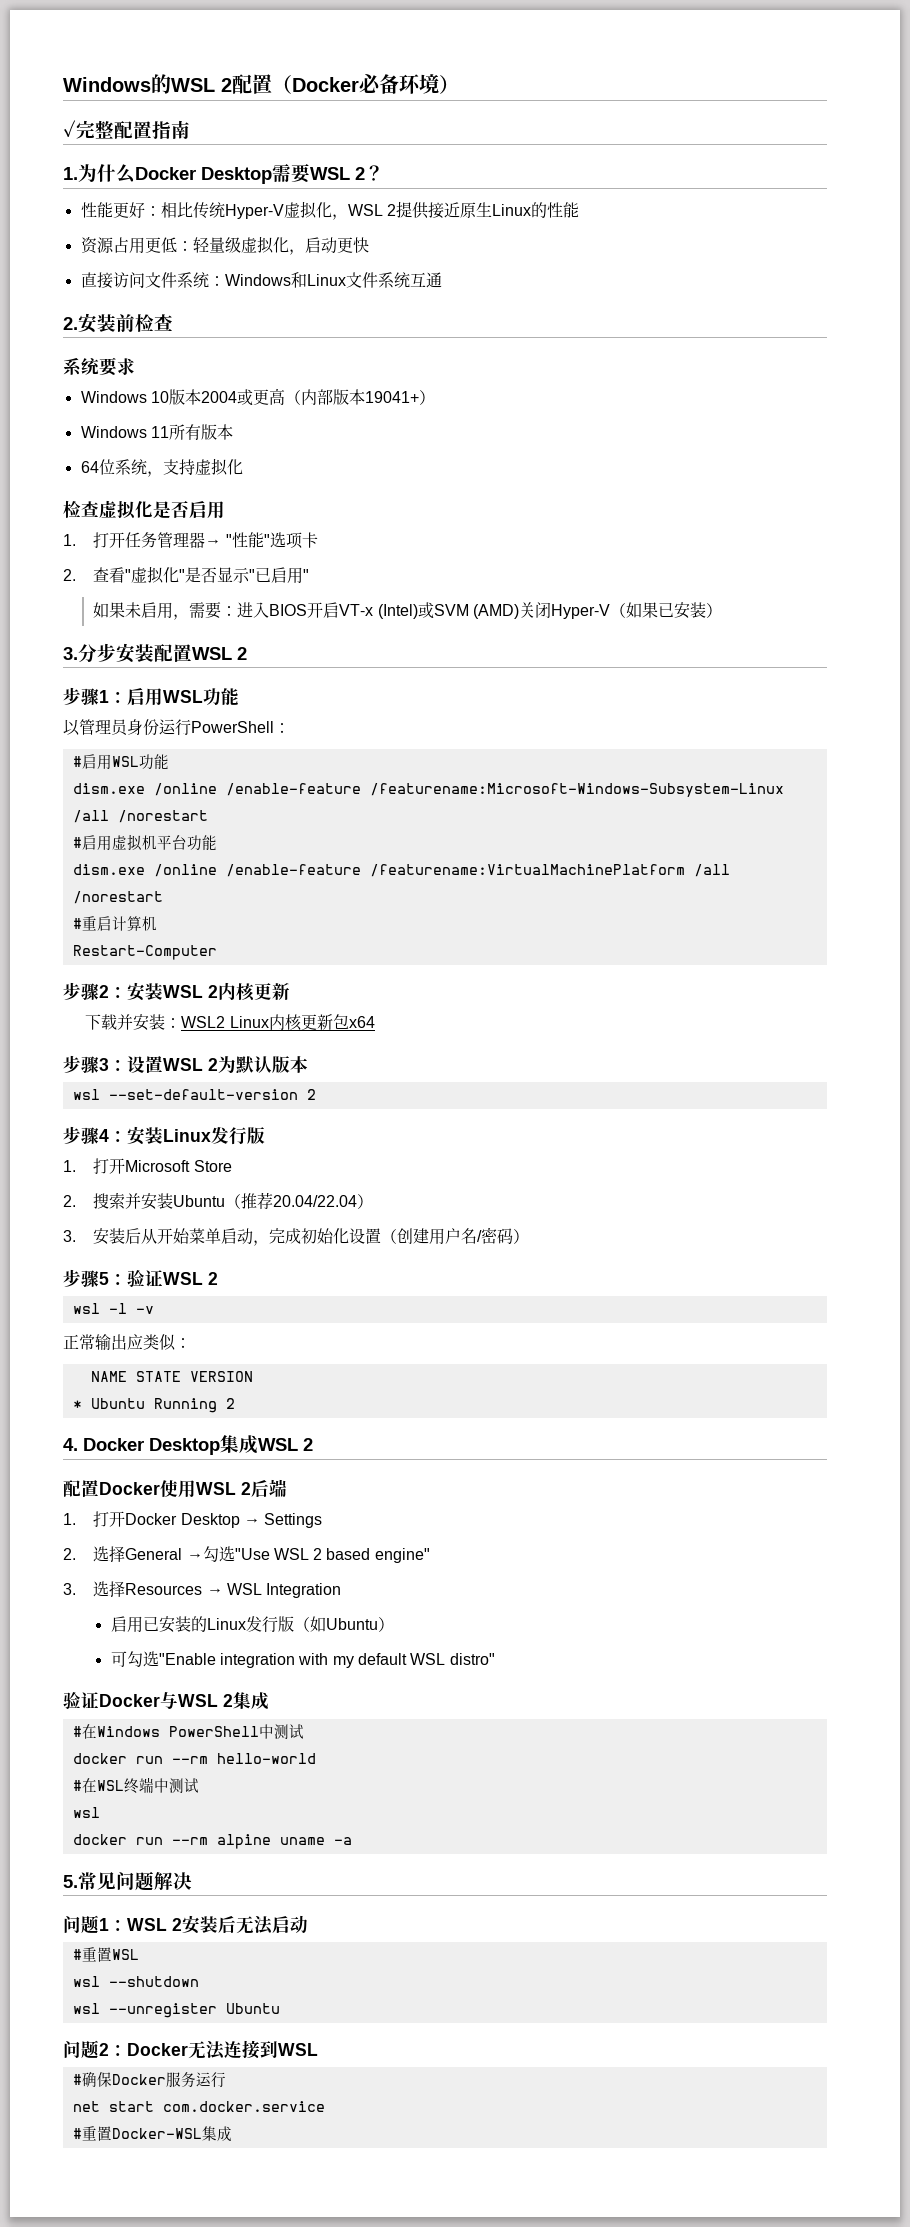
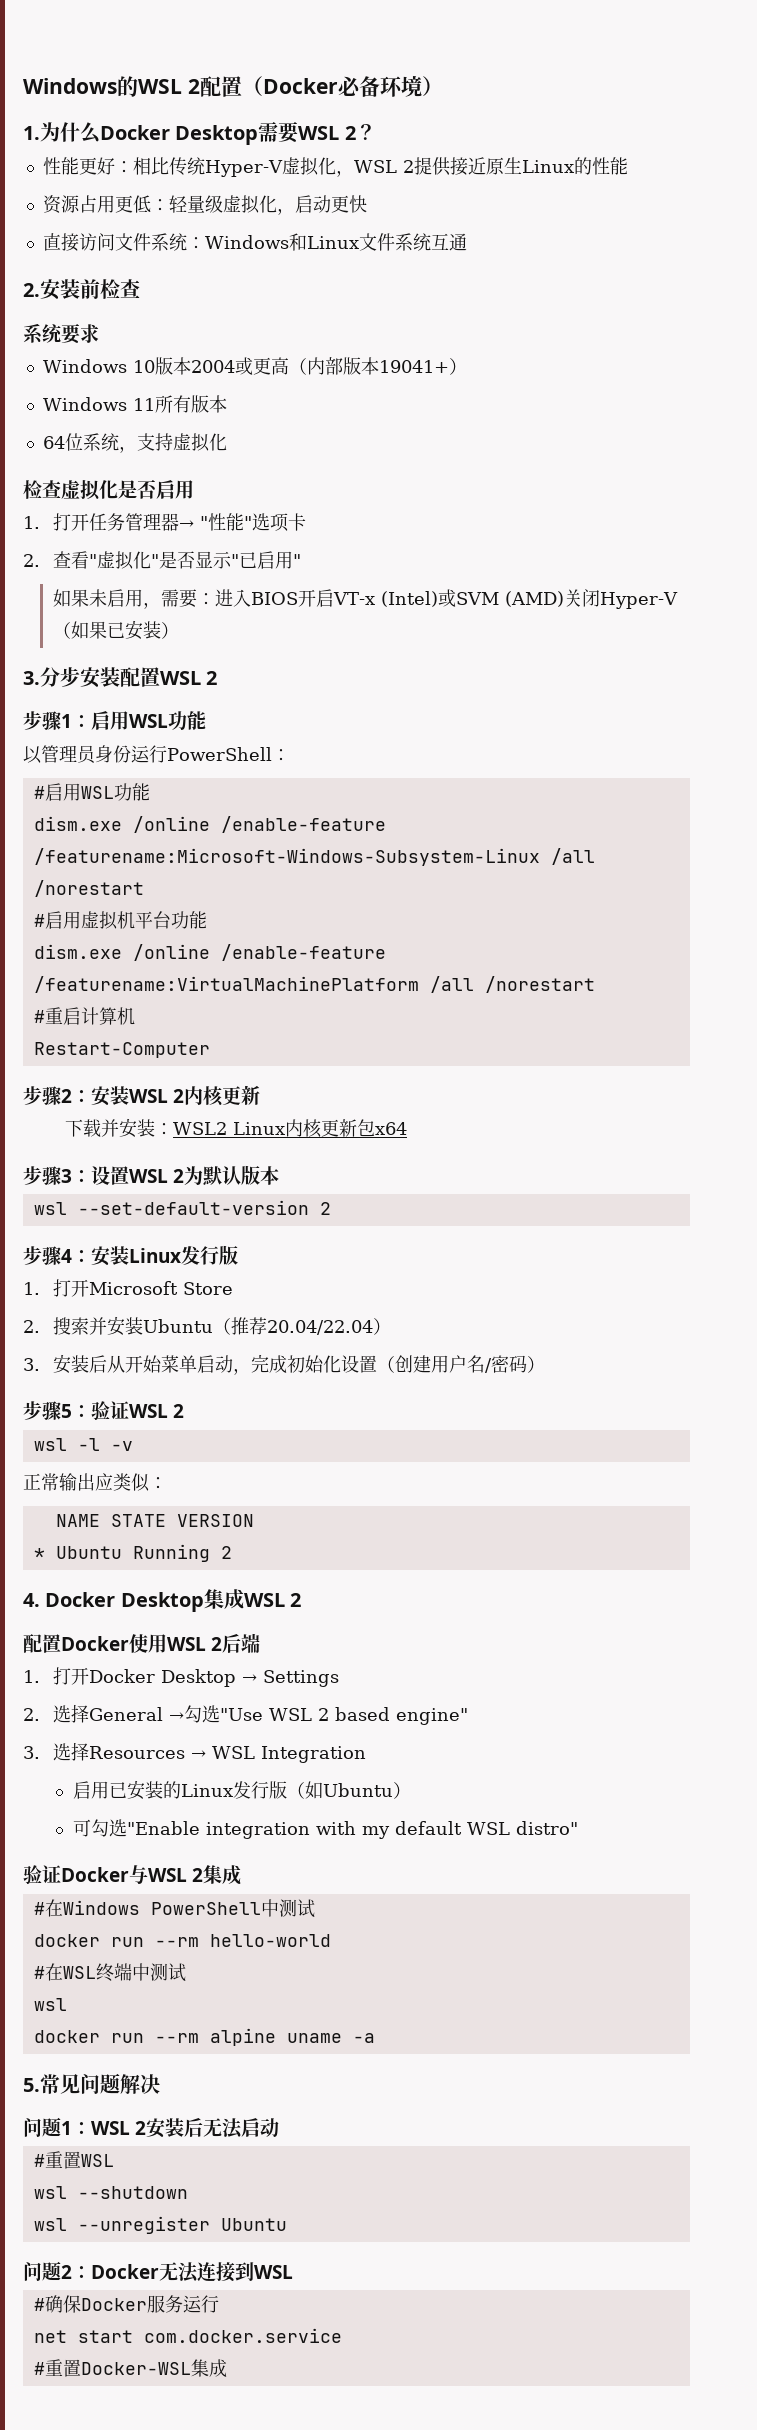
[63,120,190,139] // ✓完整配置指南 -> (443, 86) none

